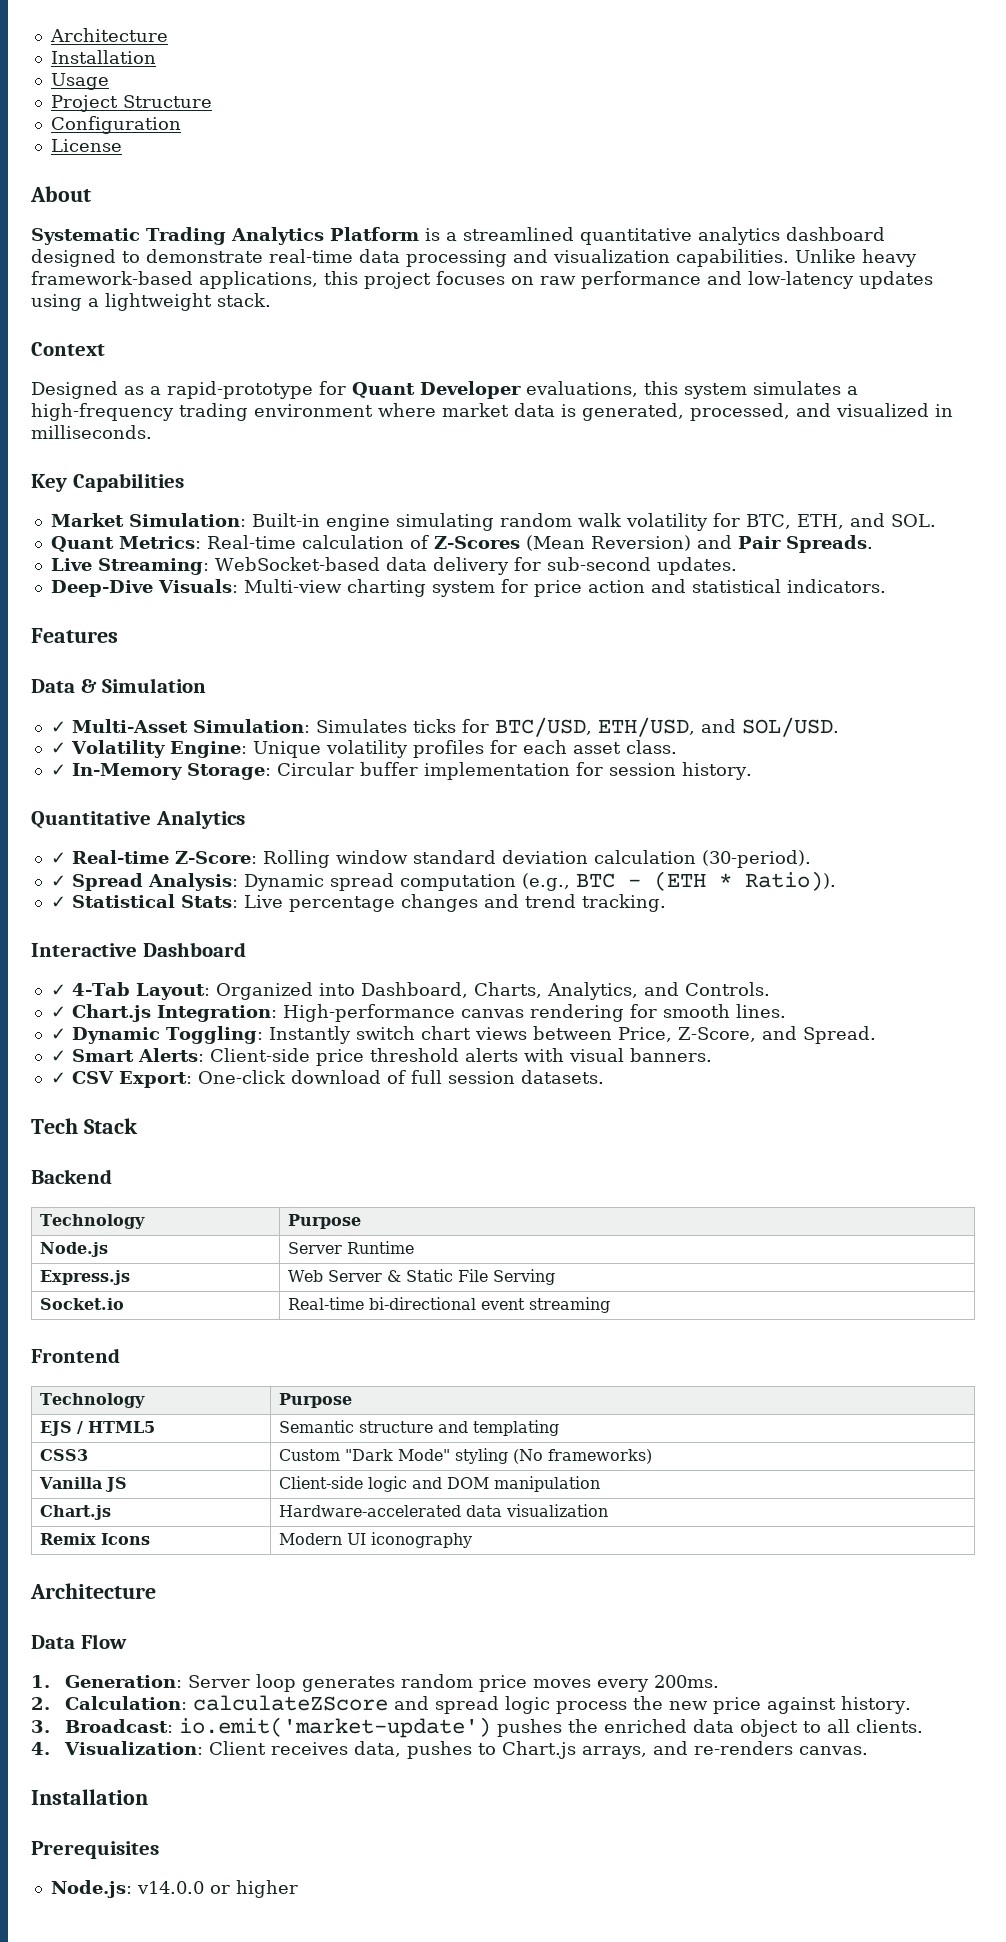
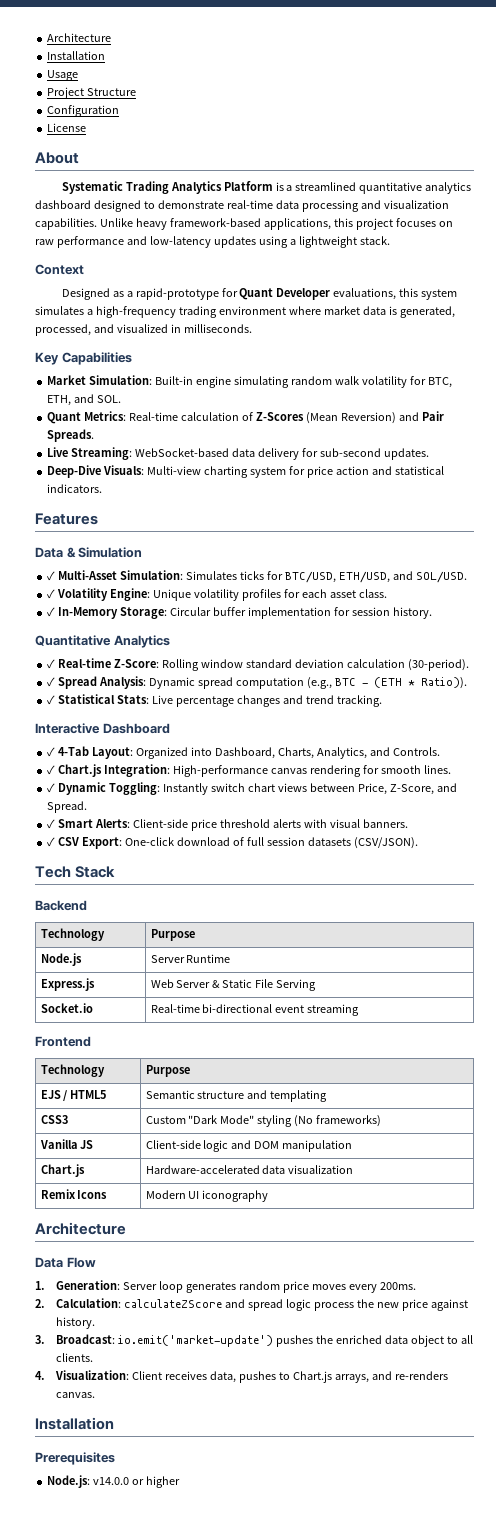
[520,1070,604,1084] datasets. -> [307,837,418,849] datasets (CSV/JSON).

